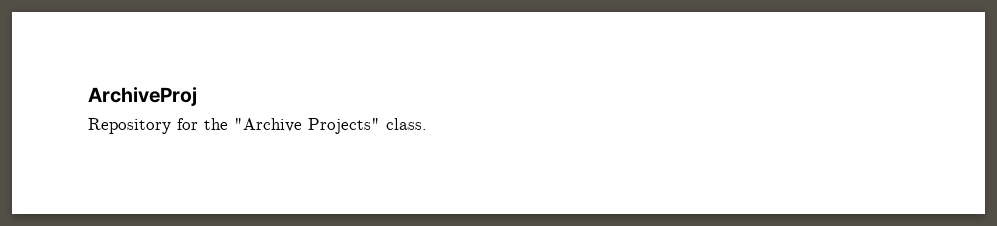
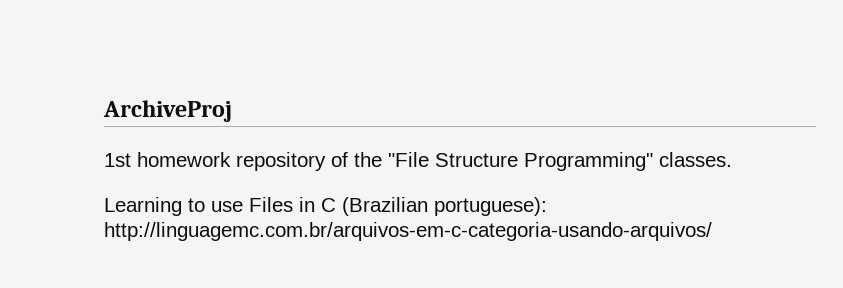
[88,118,427,134] Repository for the "Archive Projects" class. -> [104,152,732,171] [104,197,547,216] [104,222,712,241] 1st homework repository of the "File Structure Programming" classes. // Learning to use Files in C (Brazilian portuguese): http://linguagemc.com.br/arquivos-em-c-categoria-usando-arquivos/

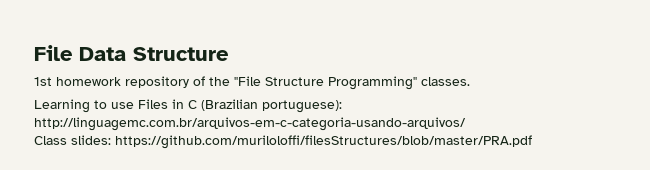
[103,100,232,122] ArchiveProj -> [34,45,229,61] File Data Structure
(712, 231) none -> [34,135,532,149] // Class slides: https://github.com/muriloloffi/filesStructures/blob/master/PRA.pdf

